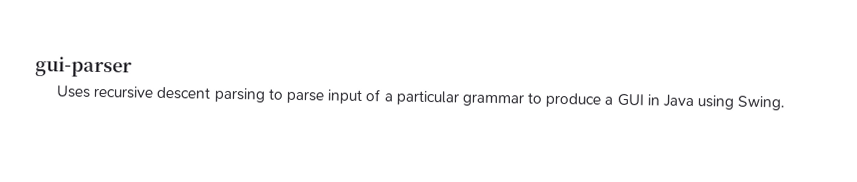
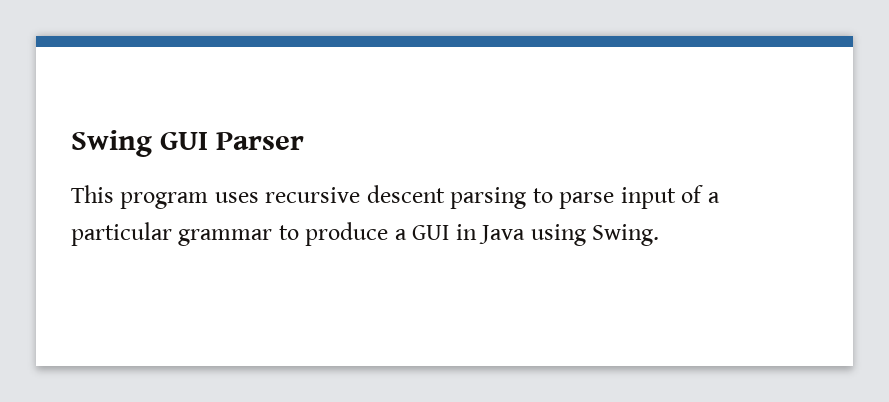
[35,56,132,78] [56,85,92,98] gui-parser // Uses -> [71,130,305,157] [71,185,259,209] Swing GUI Parser // This program uses

